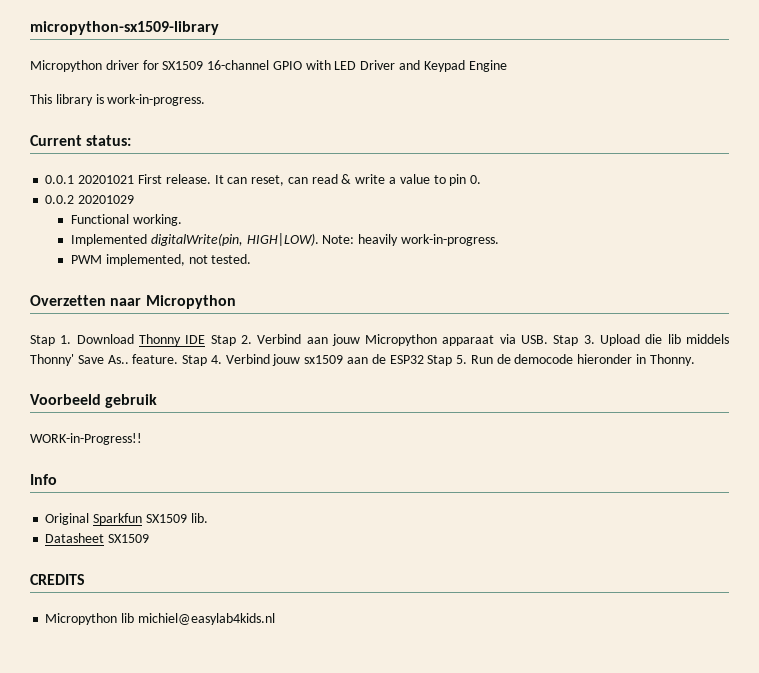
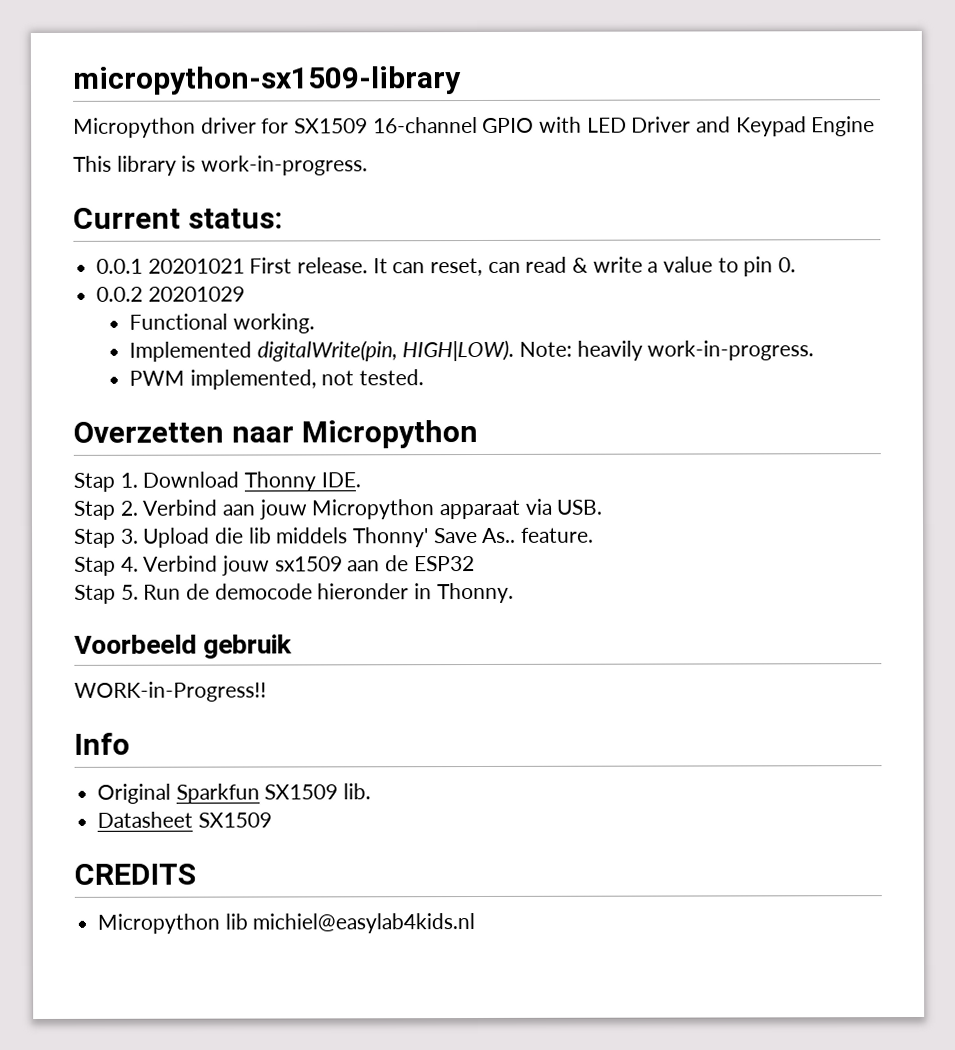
[185,335,206,344] IDE -> [320,472,361,488] IDE. //
(549, 339) none -> (603, 507) //
(179, 359) none -> (595, 535) //
(424, 359) none -> (475, 564) //

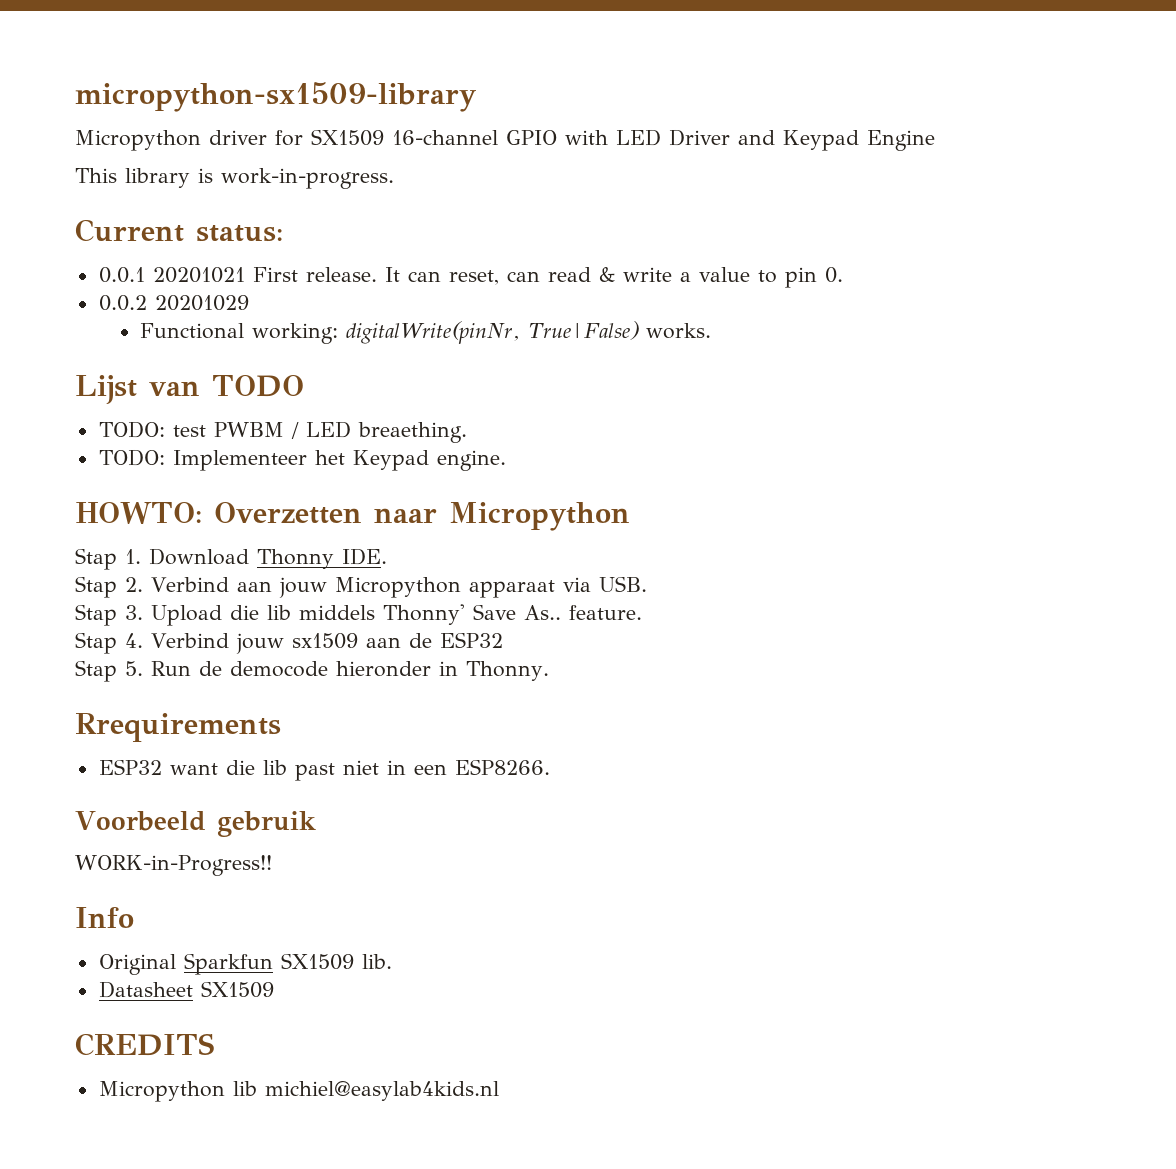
[232,313,315,334] [128,339,815,362] [128,369,424,390] working. // Implemented digitalWrite(pin, HIGH|LOW). Note: heavily work-in-progress. // PWM implemented, not tested. // -> [252,321,712,344] [75,375,304,404] [98,421,467,443] [98,449,506,471] [75,502,202,524] working: digitalWrite(pinNr, True|False) works. // Lijst van TODO // TODO: test PWBM / LED breaething. // TODO: Implementeer het Keypad engine. // HOWTO:
(514, 593) none -> [75,713,281,742] [98,759,550,781] // Rrequirements // ESP32 want die lib past niet in een ESP8266.

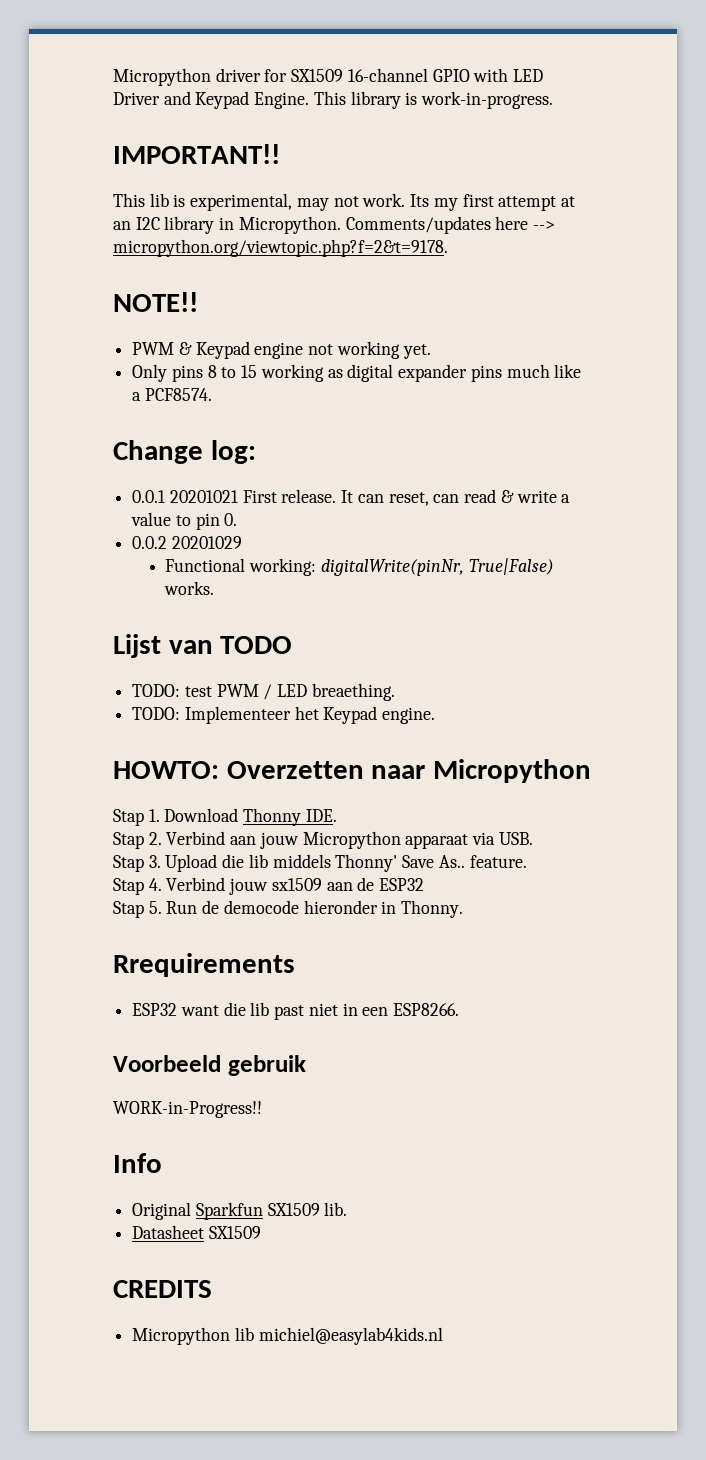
[75,82,476,112] micropython-sx1509-library // -> (113, 77) none
[867,130,935,151] Engine // -> [254,92,310,109] Engine.
[75,219,283,242] Current status: -> [113,144,280,164] [113,193,575,211] [113,216,556,234] [113,239,448,257] [113,292,198,312] [132,341,431,359] [132,364,582,382] [132,388,212,401] [113,440,256,464] IMPORTANT!! // This lib is experimental, may not work. Its my first attempt at an I2C library in Micropython. Comments/updates here --> micropython.org/viewtopic.php?f=2&t=9178. // NOTE!! // PWM & Keypad engine not working yet. // Only pins 8 to 15 working as digital expander pins much like a PCF8574. // Change log:
[213,422,284,437] PWBM -> [216,684,259,697] PWM

